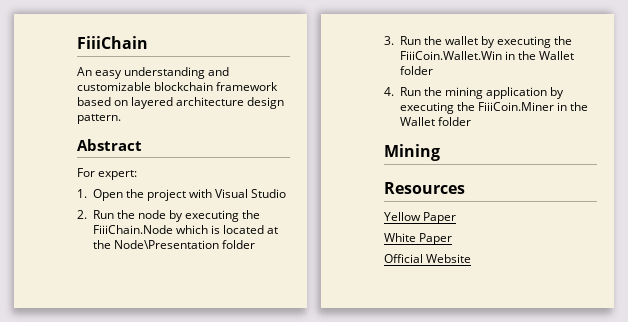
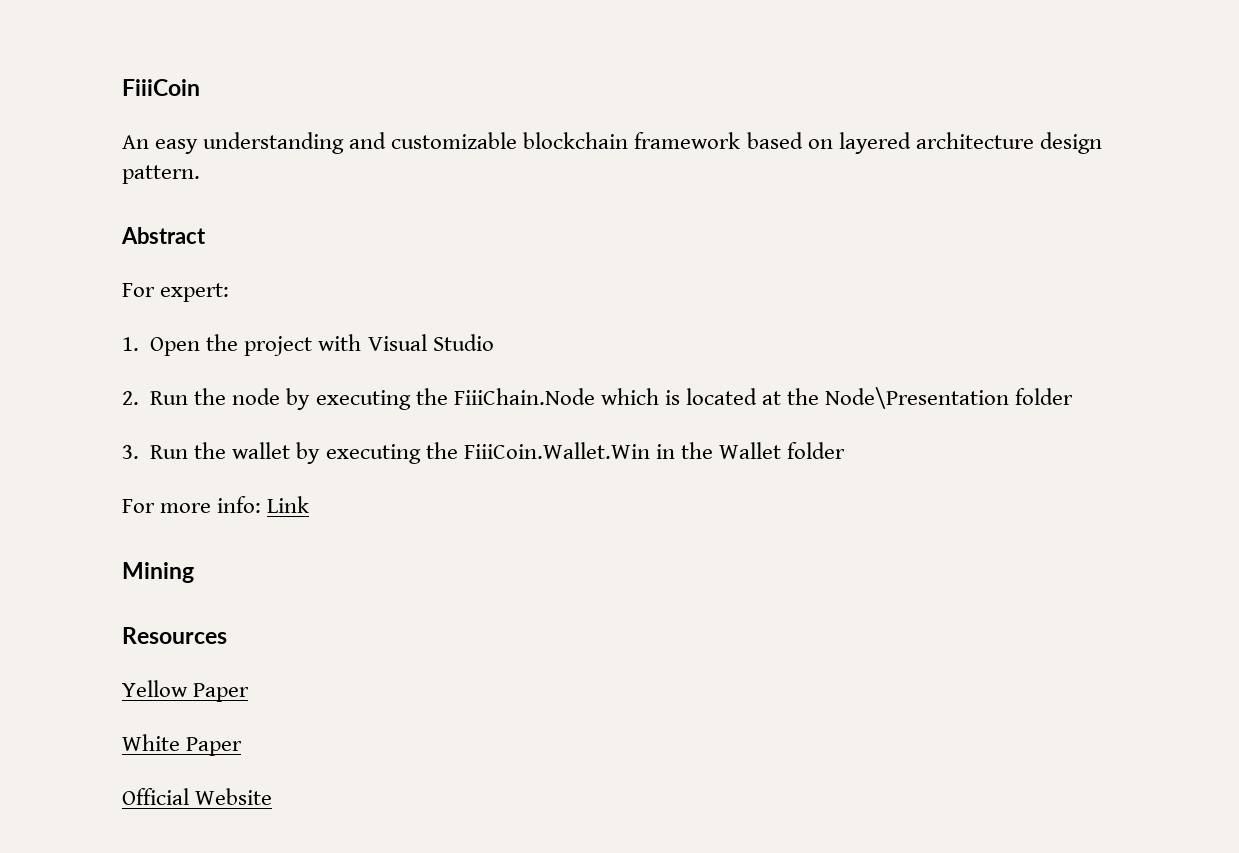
[77,36,148,49] FiiiChain -> [122,79,200,96] FiiiCoin
[384,87,565,99] [399,102,589,114] [399,117,471,126] 4. Run the mining application by executing the FiiiCoin.Miner in the Wallet folder -> [122,496,310,513] For more info: Link

